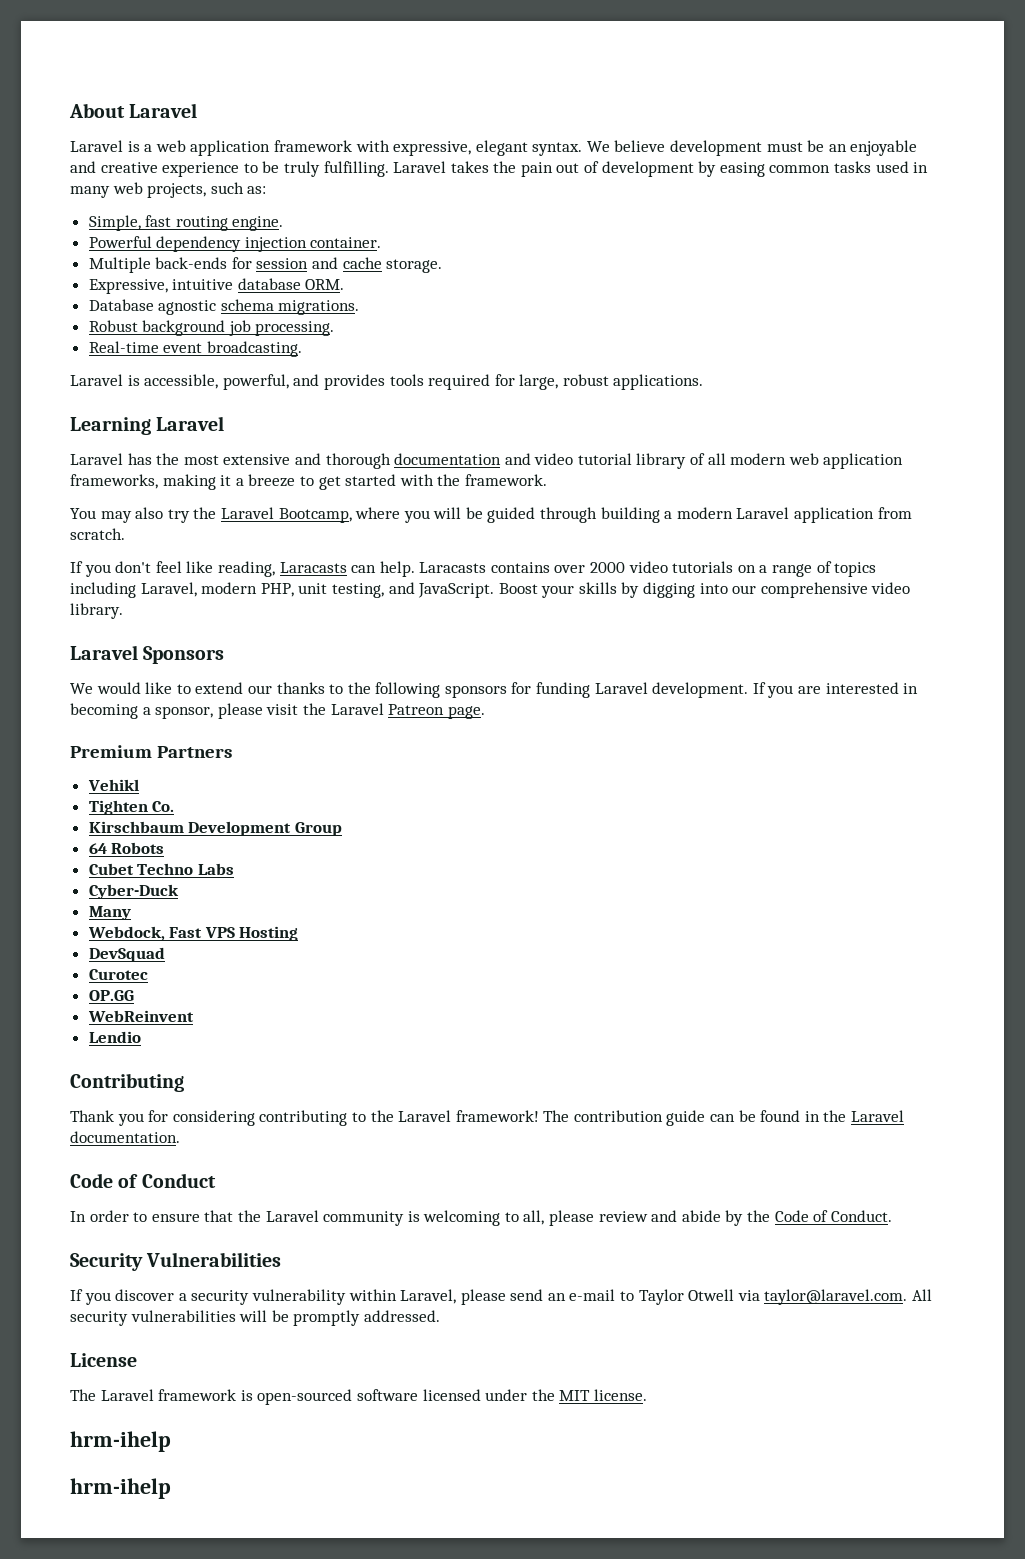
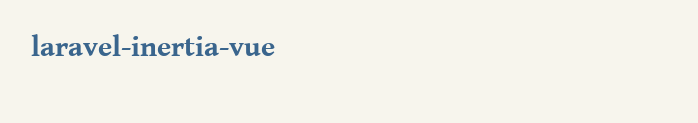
[69,103,198,118] [70,140,918,156] [70,161,929,177] [70,182,267,198] [88,215,284,231] [88,236,382,252] [88,257,443,273] [88,278,345,294] [88,299,360,315] [88,320,335,336] [88,341,302,357] [70,374,704,390] [70,416,225,435] [70,453,904,469] [70,474,547,490] [70,507,912,523] [70,528,125,540] [70,561,877,577] [70,582,911,598] [70,603,123,619] [70,645,225,664] [70,682,919,698] [70,703,485,719] [70,745,232,758] [87,779,139,791] [88,800,175,815] [88,821,342,836] [88,842,165,854] [88,863,234,875] [88,884,179,899] [88,906,131,920] [87,926,299,941] [88,947,165,962] [88,969,148,980] [88,990,134,1001] [87,1010,194,1022] [88,1031,141,1043] [70,1073,184,1092] [70,1110,905,1126] [70,1131,180,1143] [70,1173,216,1188] [70,1210,892,1226] [70,1252,282,1271] [70,1289,933,1305] [70,1310,440,1326] [70,1353,137,1367] [70,1389,647,1405] [70,1431,171,1452] [70,1478,171,1499] About Laravel // Laravel is a web application framework with expressive, elegant syntax. We believe development must be an enjoyable and creative experience to be truly fulfilling. Laravel takes the pain out of development by easing common tasks used in many web projects, such as: // Simple, fast routing engine. // Powerful dependency injection container. // Multiple back-ends for session and cache storage. // Expressive, intuitive database ORM. // Database agnostic schema migrations. // Robust background job processing. // Real-time event broadcasting. // Laravel is accessible, powerful, and provides tools required for large, robust applications. // Learning Laravel // Laravel has the most extensive and thorough documentation and video tutorial library of all modern web application frameworks, making it a breeze to get started with the framework. // You may also try the Laravel Bootcamp, where you will be guided through building a modern Laravel application from scratch. // If you don't feel like reading, Laracasts can help. Laracasts contains over 2000 video tutorials on a range of topics including Laravel, modern PHP, unit testing, and JavaScript. Boost your skills by digging into our comprehensive video library. // Laravel Sponsors // We would like to extend our thanks to the following sponsors for funding Laravel development. If you are interested in becoming a sponsor, please visit the Laravel Patreon page. // Premium Partners // Vehikl // Tighten Co. // Kirschbaum Development Group // 64 Robots // Cubet Techno Labs // Cyber-Duck // Many // Webdock, Fast VPS Hosting // DevSquad // Curotec // OP.GG // WebReinvent // Lendio // Contributing // Thank you for considering contributing to the Laravel framework! The contribution guide can be found in the Laravel documentation. // Code of Conduct // In order to ensure that the Laravel community is welcoming to all, please review and abide by the Code of Conduct. // Security Vulnerabilities // If you discover a security vulnerability within Laravel, please send an e-mail to Taylor Otwell via taylor@laravel.com. All security vulnerabilities will be promptly addressed. // License // The Laravel framework is open-sourced software licensed under the MIT license. // hrm-ihelp // hrm-ihelp -> [31,34,275,56] laravel-inertia-vue

